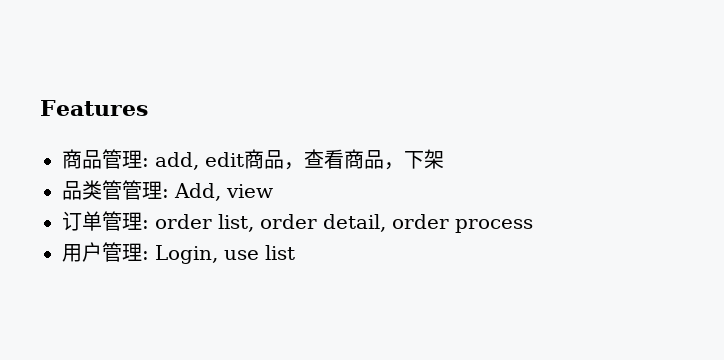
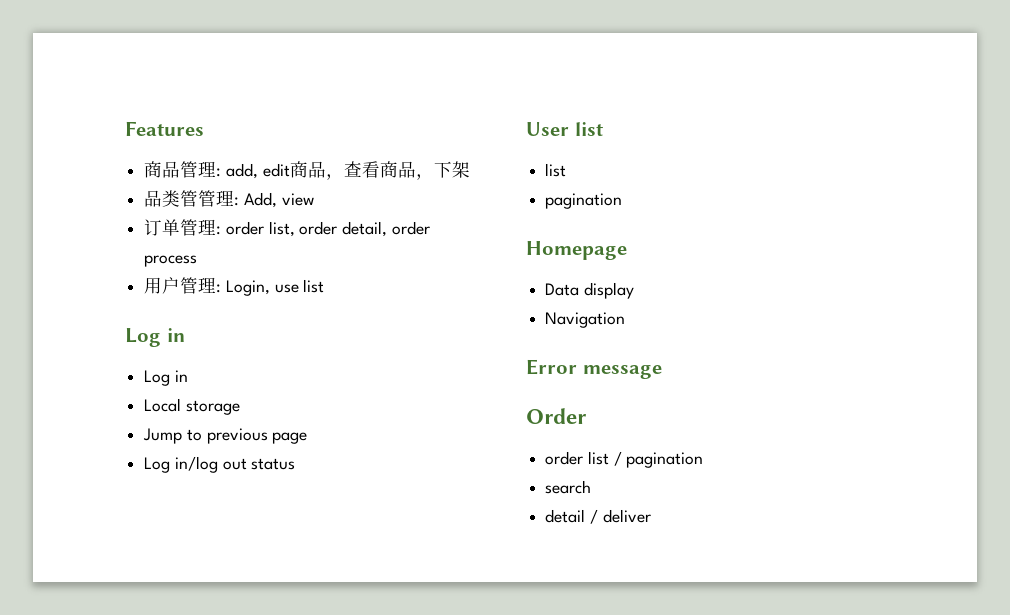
(295, 252) none -> [125,328,185,347] [144,370,188,386] [144,398,240,415] [143,428,308,444] [144,456,296,473] [526,122,603,136] [545,163,567,177] [545,193,623,209] [526,241,627,260] [545,282,634,299] [545,312,626,328] [526,359,662,379] [526,408,587,424] [545,451,704,468] [545,480,592,494] [545,509,651,524] // Log in // Log in // Local storage // Jump to previous page // Log in/log out status // User list // list // pagination // Homepage // Data display // Navigation // Error message // Order // order list / pagination // search // detail / deliver

